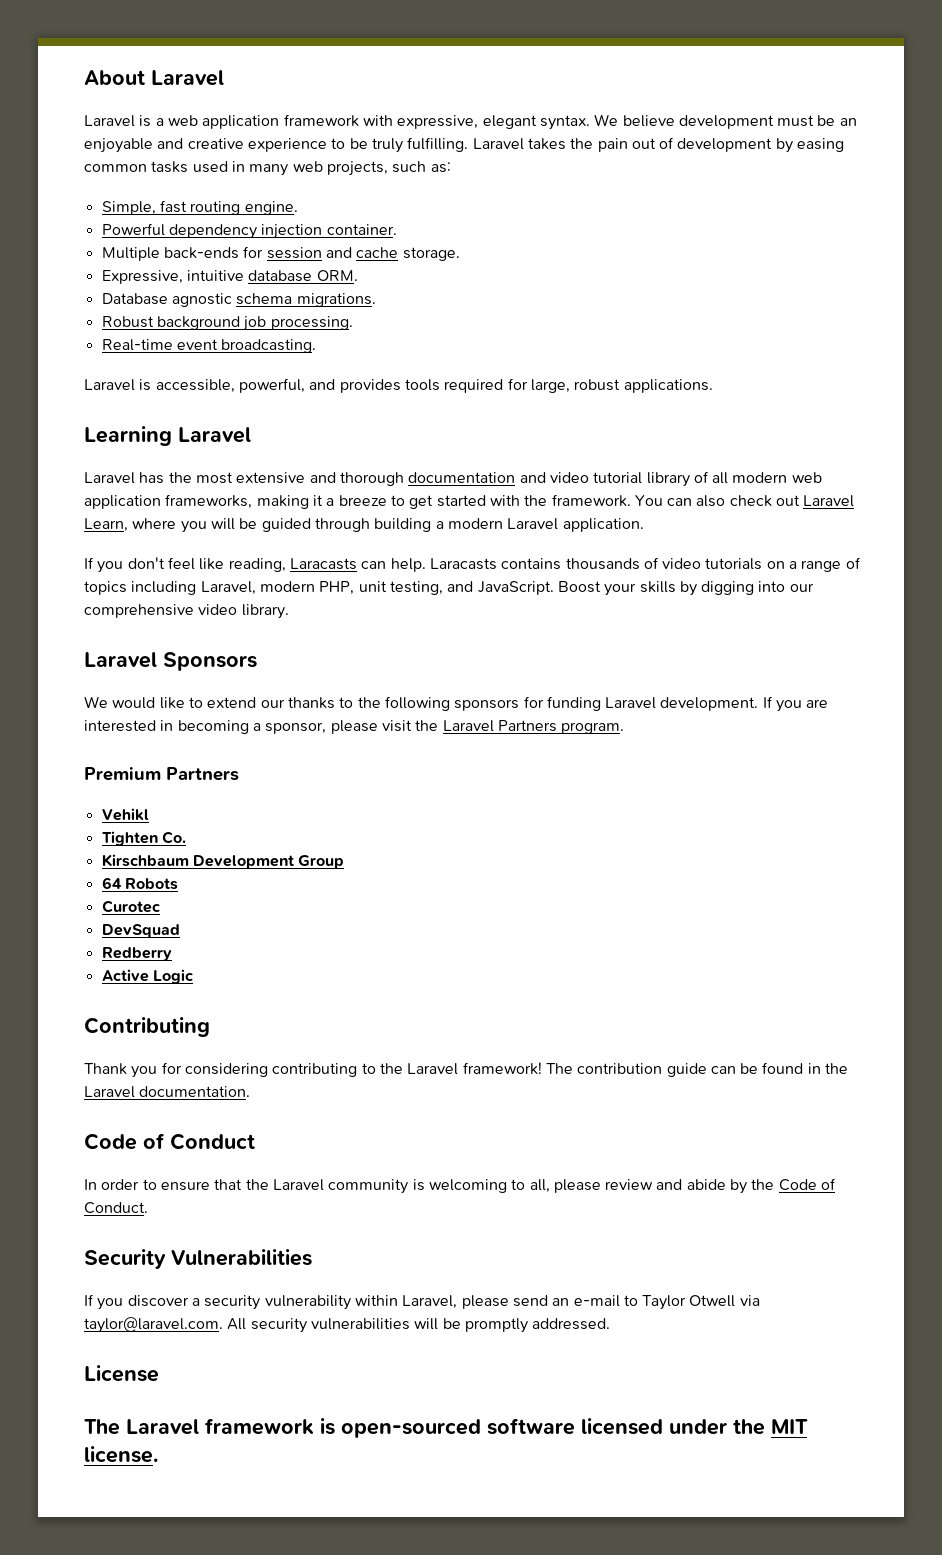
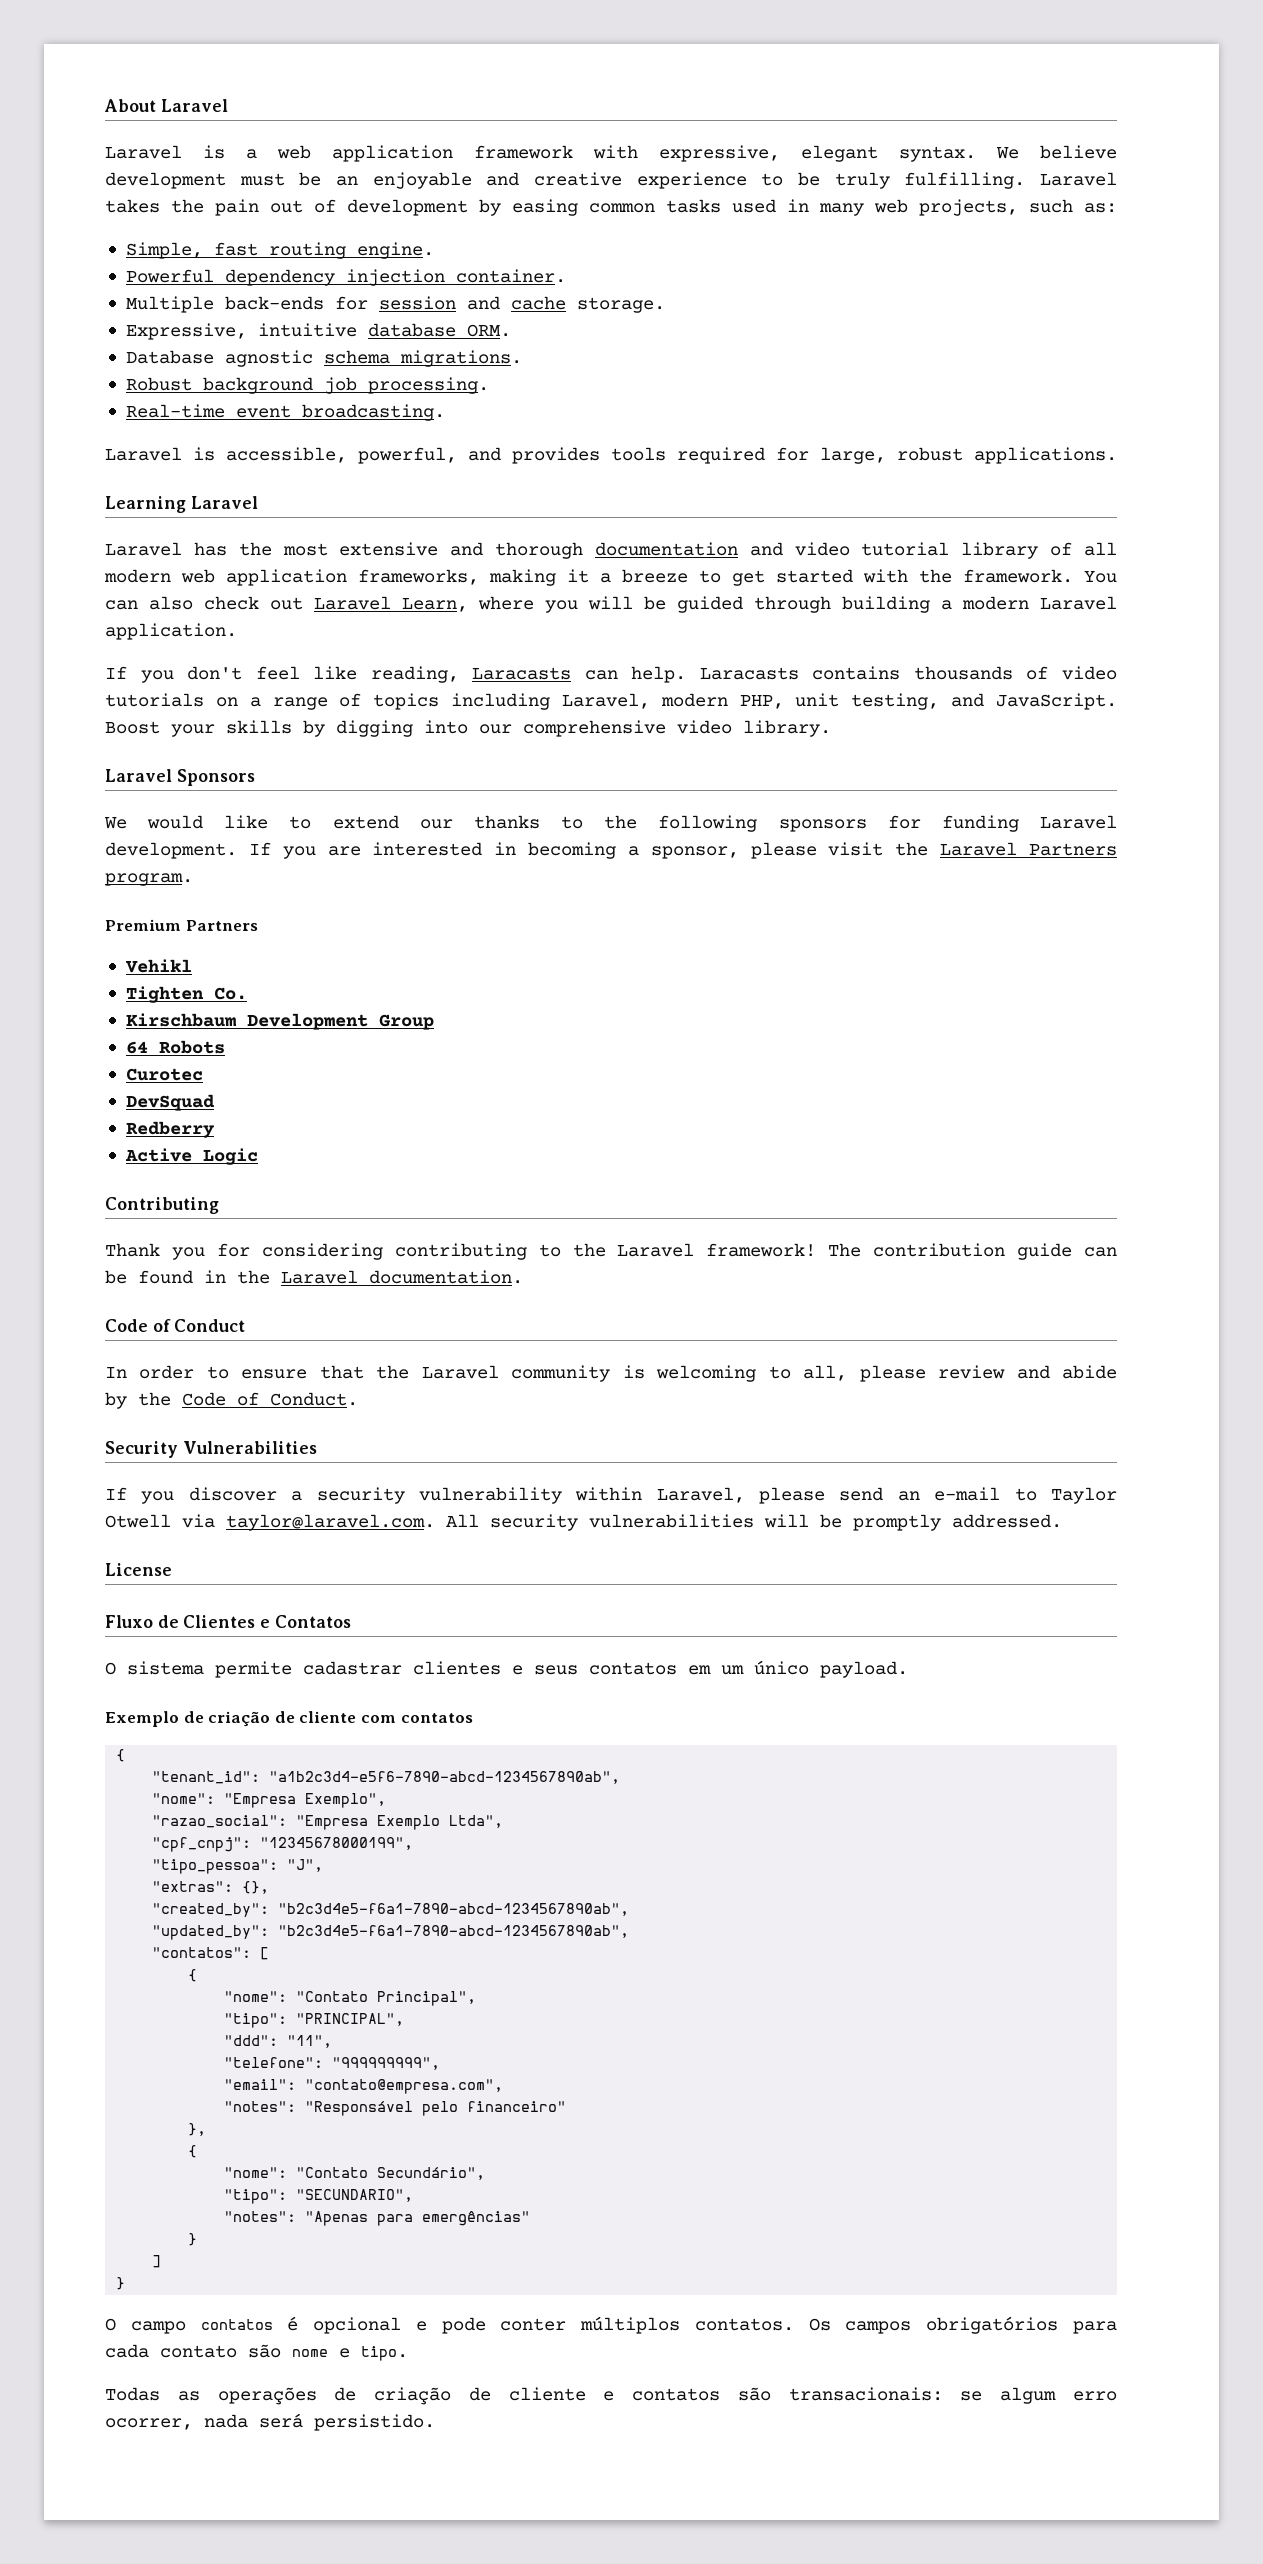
[84,1418,808,1438] [84,1446,158,1463] The Laravel framework is open-sourced software licensed under the MIT license. -> [105,1615,351,1628] [105,1660,908,1678] [105,1711,473,1727] [116,1749,126,1762] [152,1771,621,1784] [152,1793,387,1808] [152,1815,504,1830] [152,1837,414,1852] [152,1859,324,1874] [152,1881,270,1894] [152,1903,630,1917] [152,1925,630,1940] [152,1947,270,1960] [188,1969,198,1982] [224,1991,477,2006] [224,2013,405,2028] [224,2035,333,2048] [224,2057,441,2070] [224,2079,504,2094] [224,2101,567,2116] [188,2123,207,2136] [188,2145,198,2158] [224,2167,486,2180] [224,2189,414,2204] [224,2211,531,2226] [188,2233,198,2246] [152,2255,162,2268] [116,2277,126,2290] [105,2316,1117,2334] [105,2344,408,2361] [105,2387,1117,2405] [105,2413,435,2431] Fluxo de Clientes e Contatos // O sistema permite cadastrar clientes e seus contatos em um único payload. // Exemplo de criação de cliente com contatos // { // "tenant_id": "a1b2c3d4-e5f6-7890-abcd-1234567890ab", // "nome": "Empresa Exemplo", // "razao_social": "Empresa Exemplo Ltda", // "cpf_cnpj": "12345678000199", // "tipo_pessoa": "J", // "extras": {}, // "created_by": "b2c3d4e5-f6a1-7890-abcd-1234567890ab", // "updated_by": "b2c3d4e5-f6a1-7890-abcd-1234567890ab", // "contatos": [ // { // "nome": "Contato Principal", // "tipo": "PRINCIPAL", // "ddd": "11", // "telefone": "999999999", // "email": "contato@empresa.com", // "notes": "Responsável pelo financeiro" // }, // { // "nome": "Contato Secundário", // "tipo": "SECUNDARIO", // "notes": "Apenas para emergências" // } // ] // } // O campo contatos é opcional e pode conter múltiplos contatos. Os campos obrigatórios para cada contato são nome e tipo. // Todas as operações de criação de cliente e contatos são transacionais: se algum erro ocorrer, nada será persistido.

